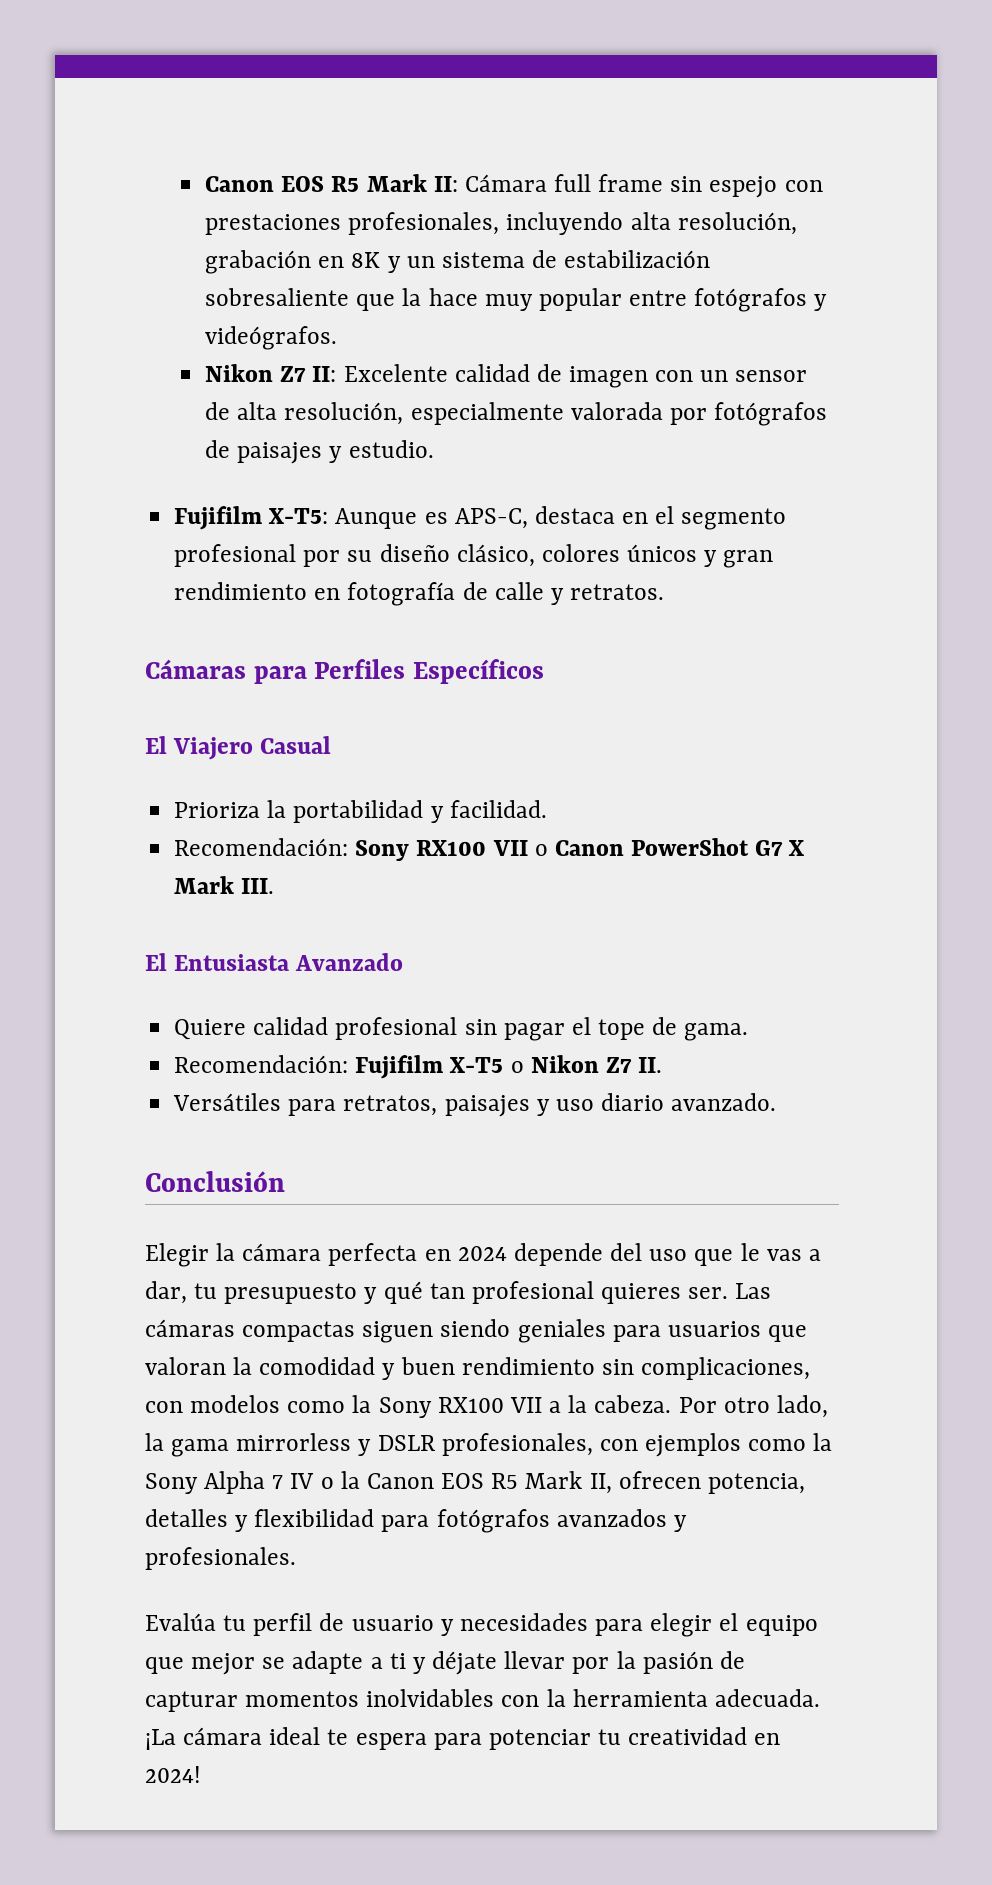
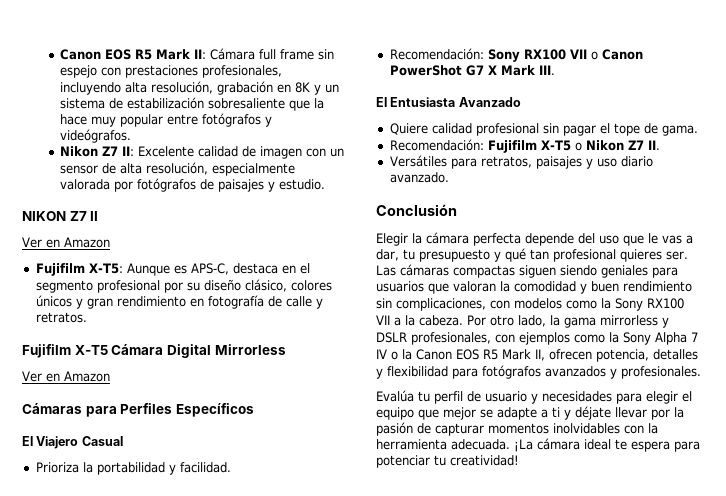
(434, 449) none -> [22,211,99,221] [22,237,110,248] // NIKON Z7 II // Ver en Amazon
(665, 592) none -> [22,344,286,358] [22,371,110,382] // Fujifilm X-T5 Cámara Digital Mirrorless // Ver en Amazon
[424,1246,507,1261] en 2024 -> (521, 239) none
[628,1727,781,1745] [145,1766,201,1783] creatividad en 2024! -> [450,455,519,466] creatividad!

